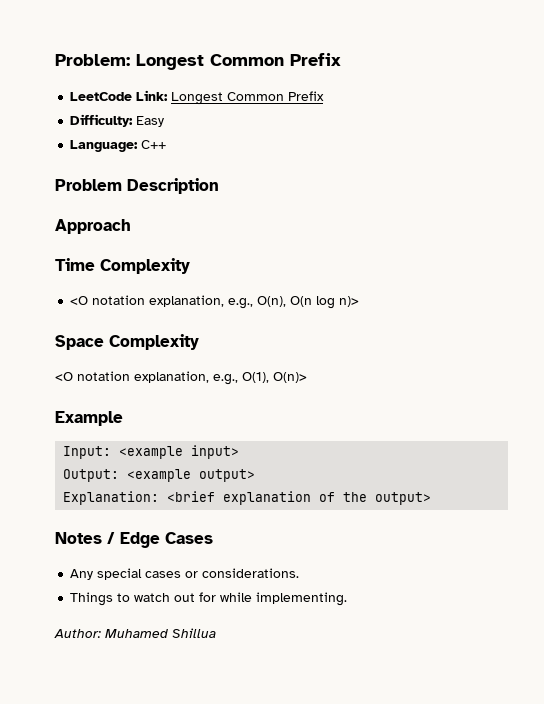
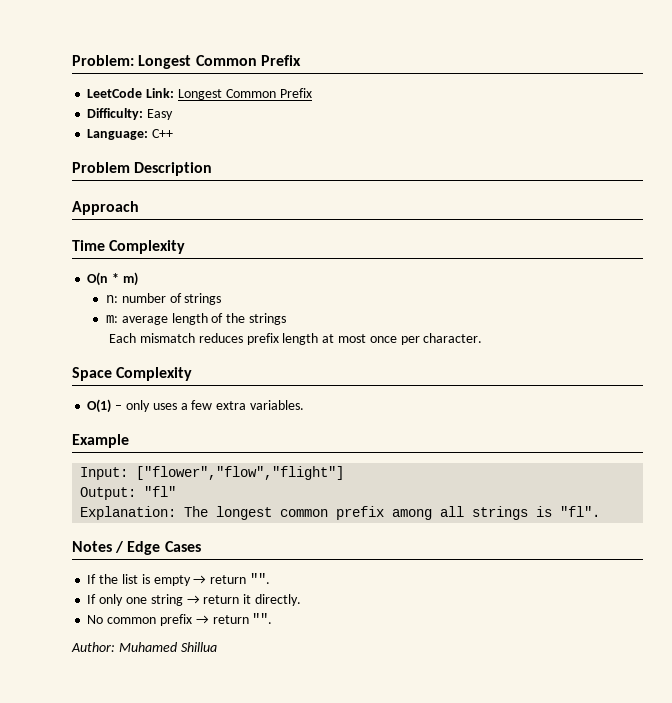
[70,295,360,309] [55,334,199,350] [55,371,307,385] <O notation explanation, e.g., O(n), O(n log n)> // Space Complexity // <O notation explanation, e.g., O(1), O(n)> -> [87,272,138,286] [106,293,222,305] [106,313,286,325] [109,333,483,345] [72,367,193,381] [87,399,304,413] O(n * m) // n: number of strings // m: average length of the strings // Each mismatch reduces prefix length at most once per character. // Space Complexity // O(1) – only uses a few extra variables.
[119,445,240,459] <example input> -> [136,466,345,480] ["flower","flow","flight"]
[127,469,256,482] <example output> -> [144,486,177,497] "fl"
[167,491,432,505] [55,532,213,548] [70,568,300,580] [70,592,348,606] <brief explanation of the output> // Notes / Edge Cases // Any special cases or considerations. // Things to watch out for while implementing. -> [184,506,601,520] [72,541,201,555] [87,573,270,586] [87,594,301,606] [87,613,273,626] The longest common prefix among all strings is "fl". // Notes / Edge Cases // If the list is empty → return "". // If only one string → return it directly. // No common prefix → return "".

